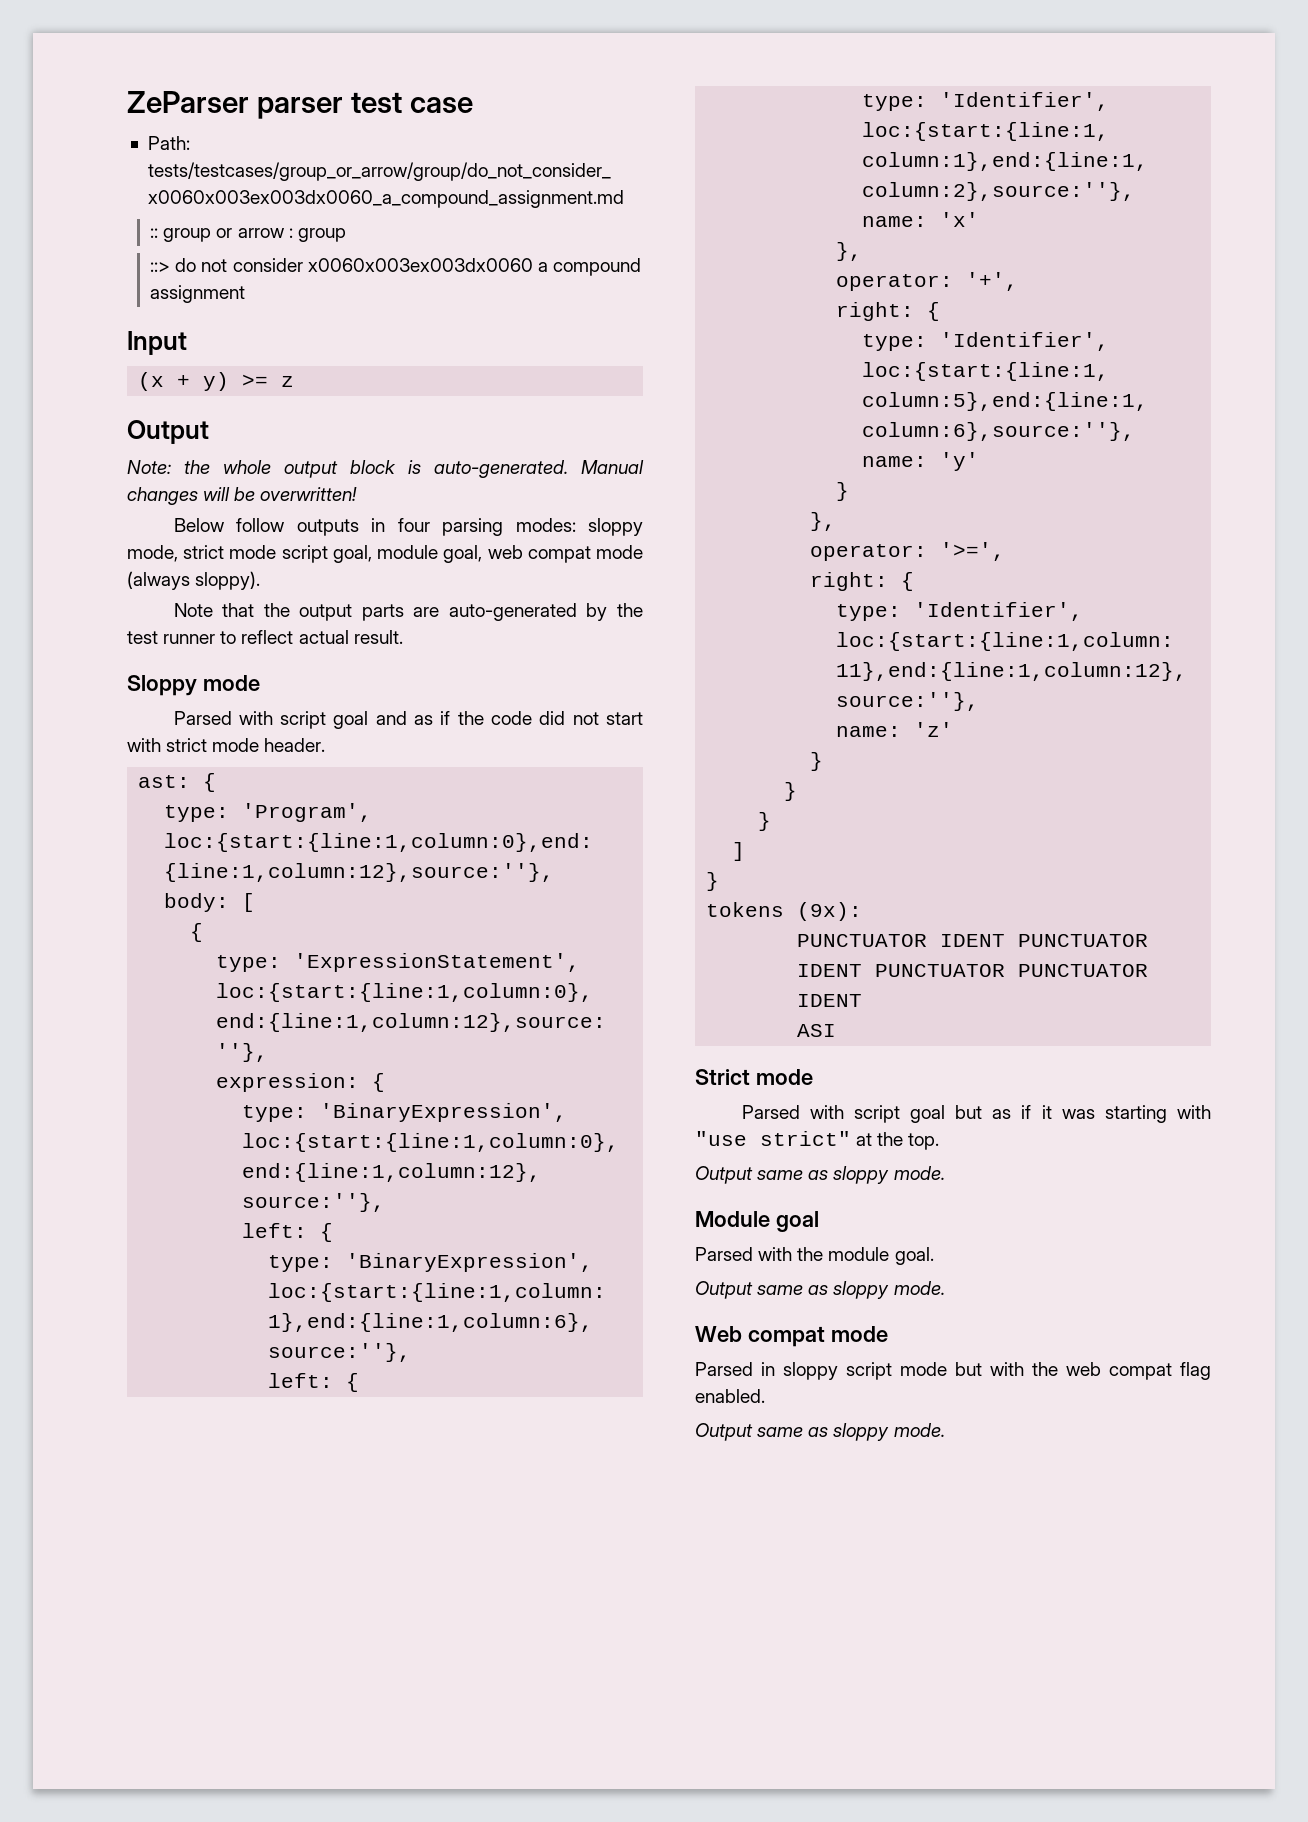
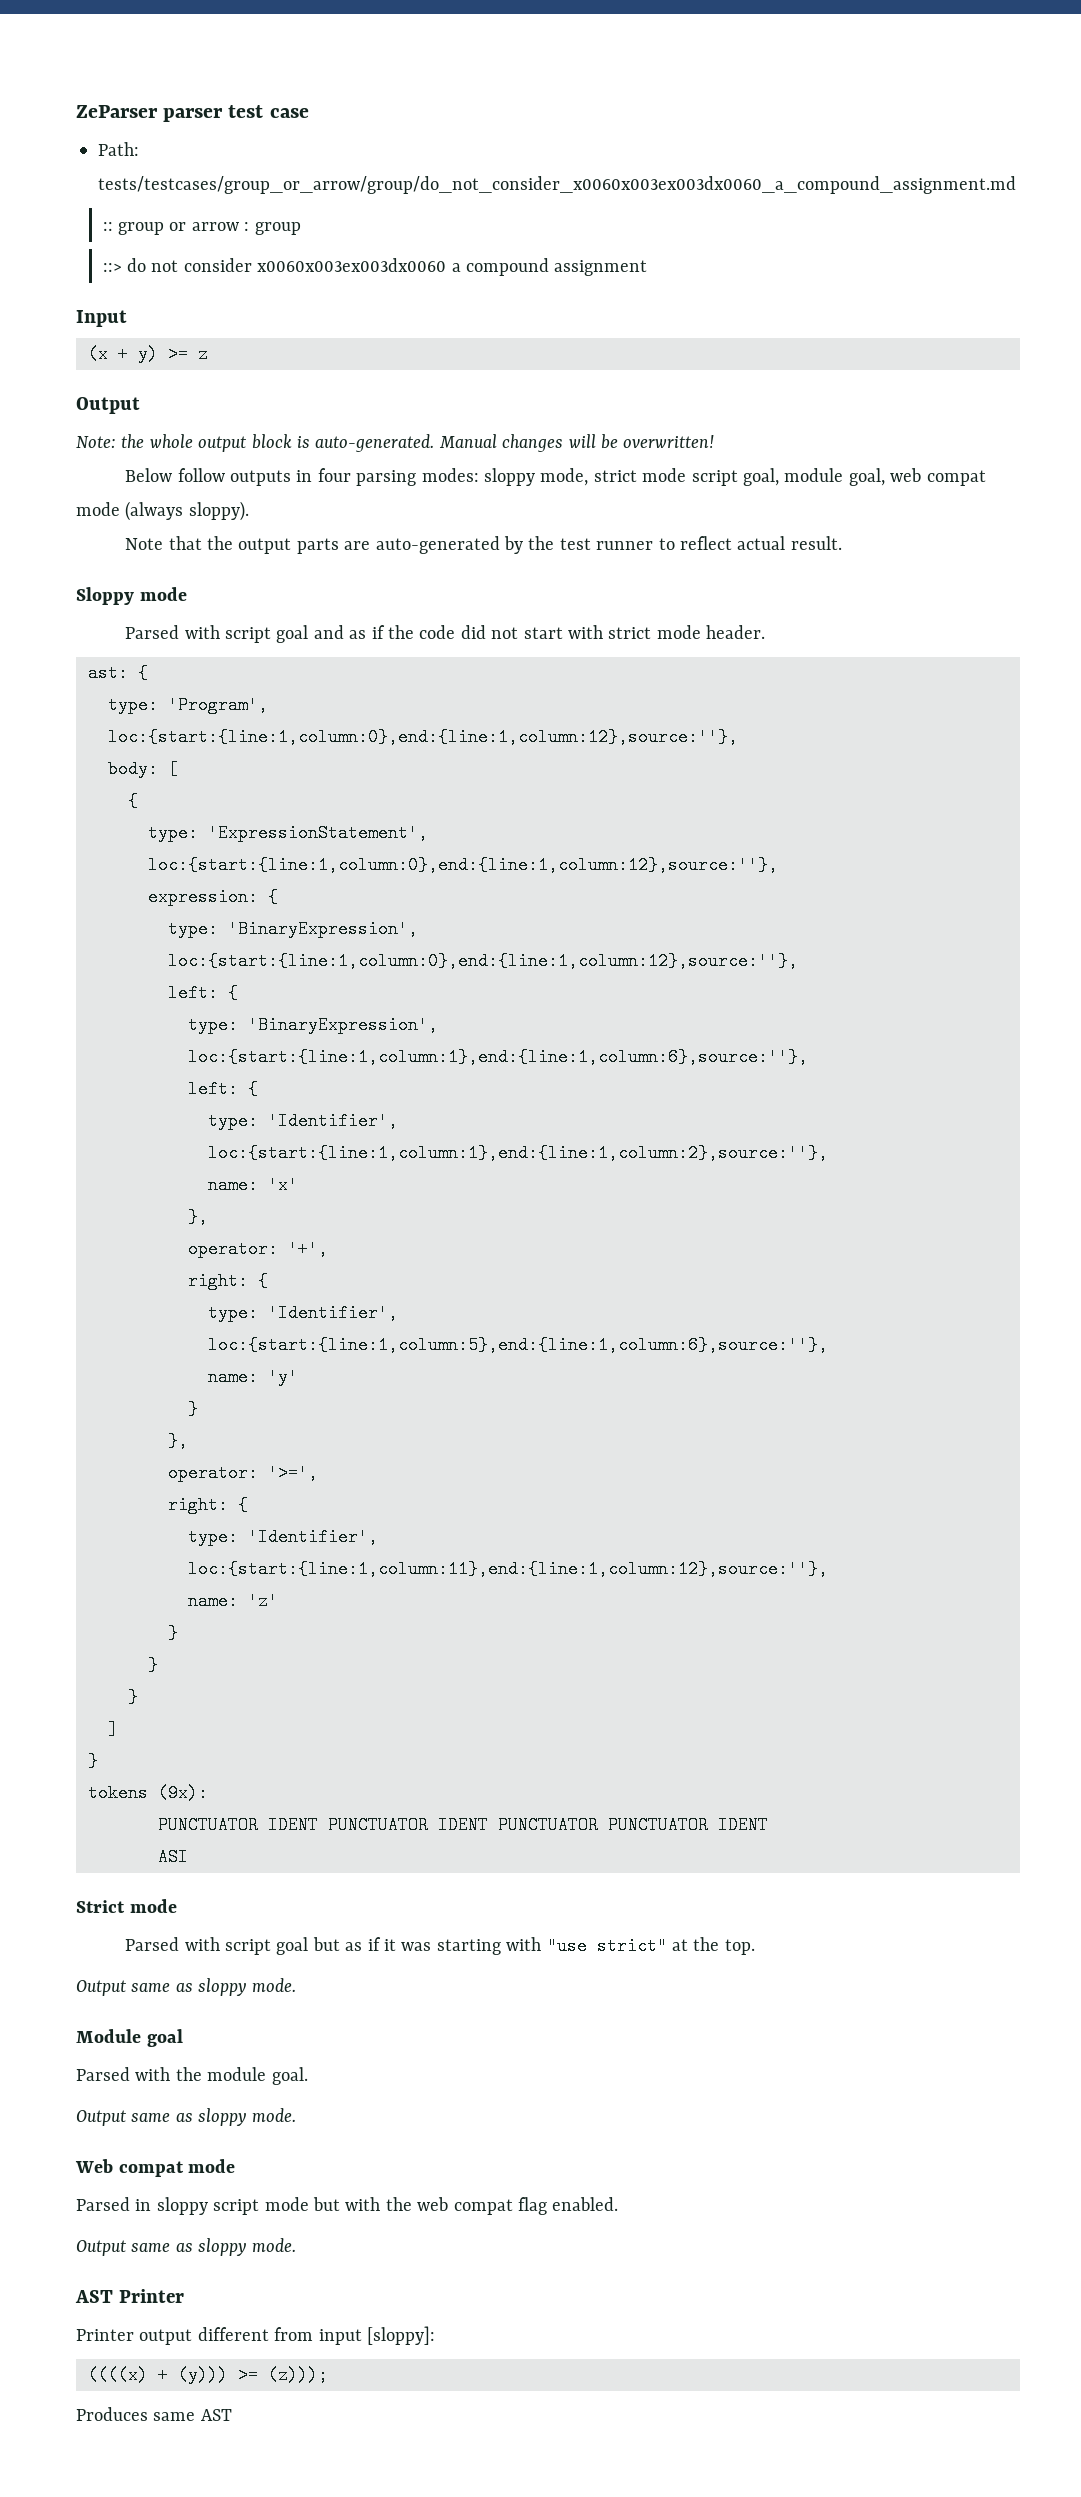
(945, 1430) none -> [75,2289,184,2303] [76,2326,435,2345] [88,2366,328,2384] [76,2407,232,2421] // AST Printer // Printer output different from input [sloppy]: // ((((x) + (y))) >= (z))); // Produces same AST

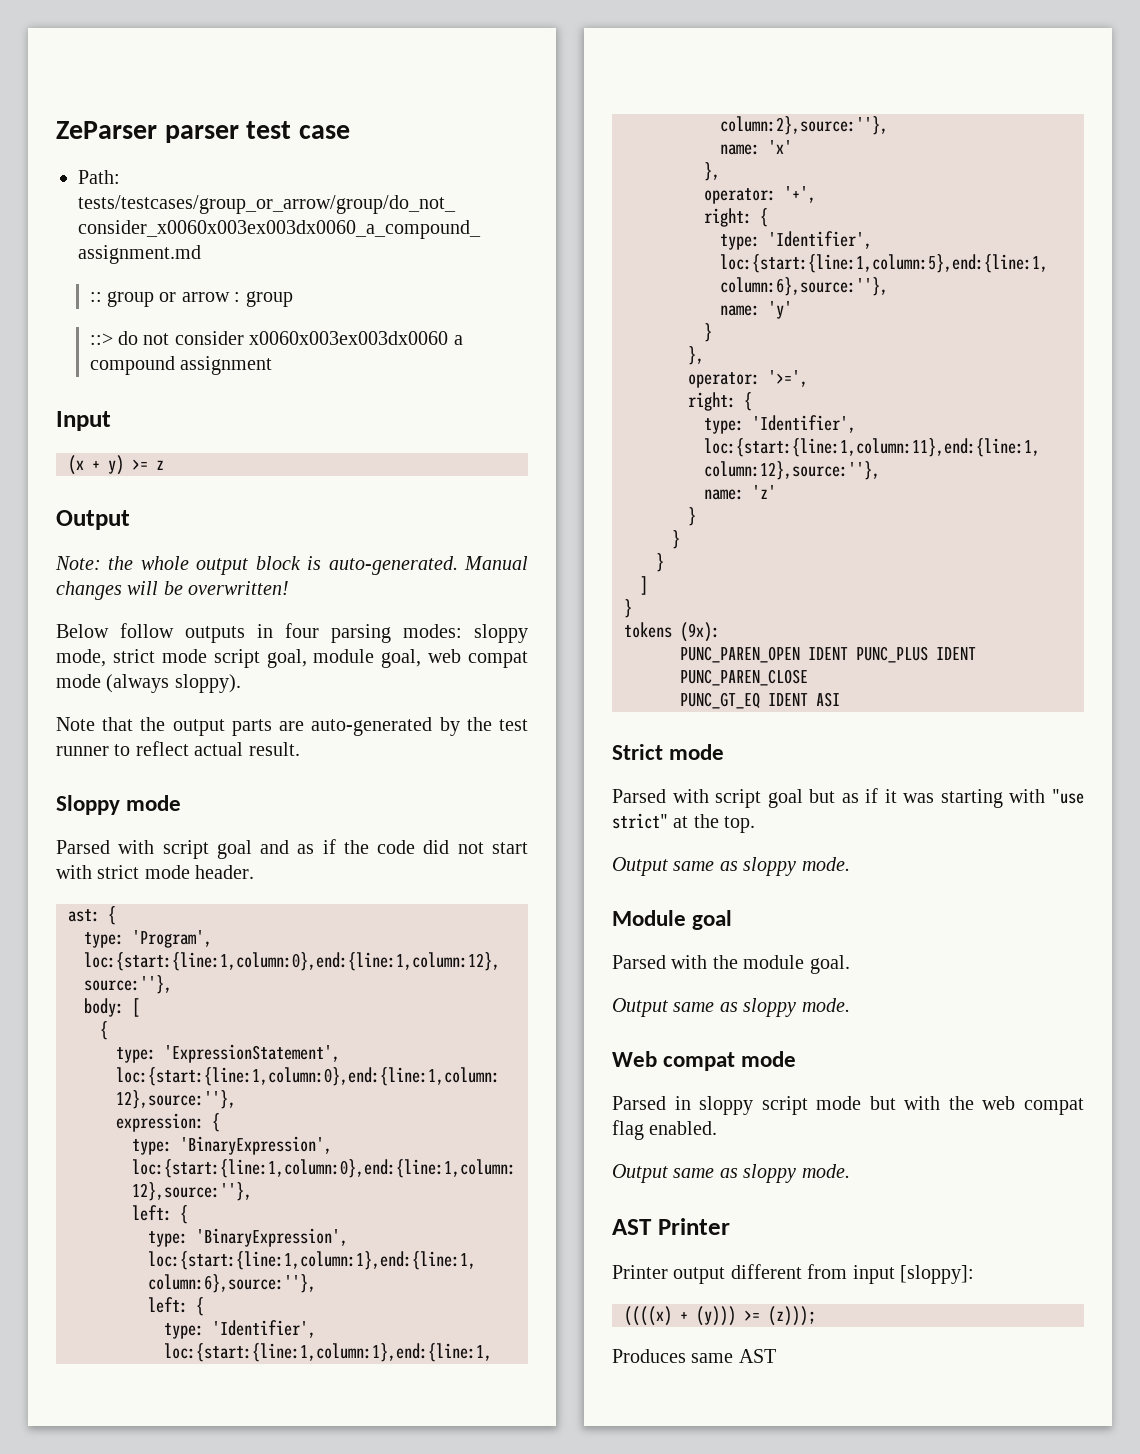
[158,1816,768,1834] PUNCTUATOR IDENT PUNCTUATOR IDENT PUNCTUATOR PUNCTUATOR IDENT // -> [680,646,976,663] [680,669,808,686] [680,692,808,709] PUNC_PAREN_OPEN IDENT PUNC_PLUS IDENT PUNC_PAREN_CLOSE // PUNC_GT_EQ IDENT

